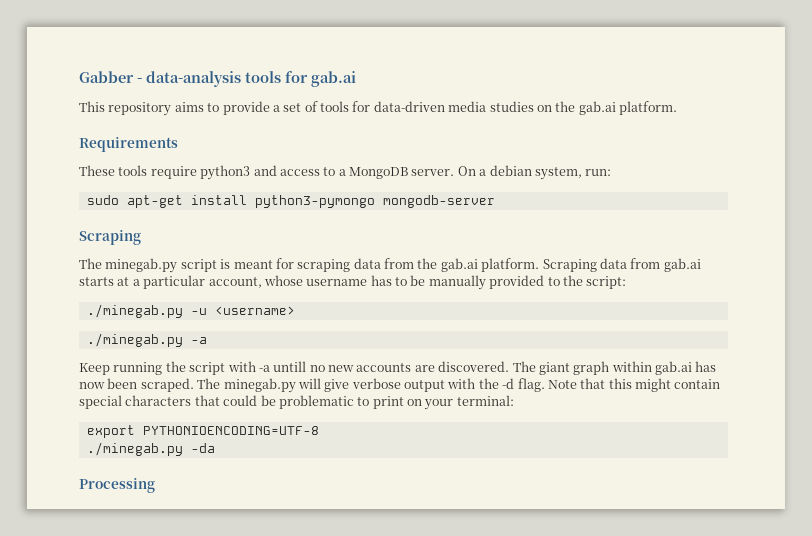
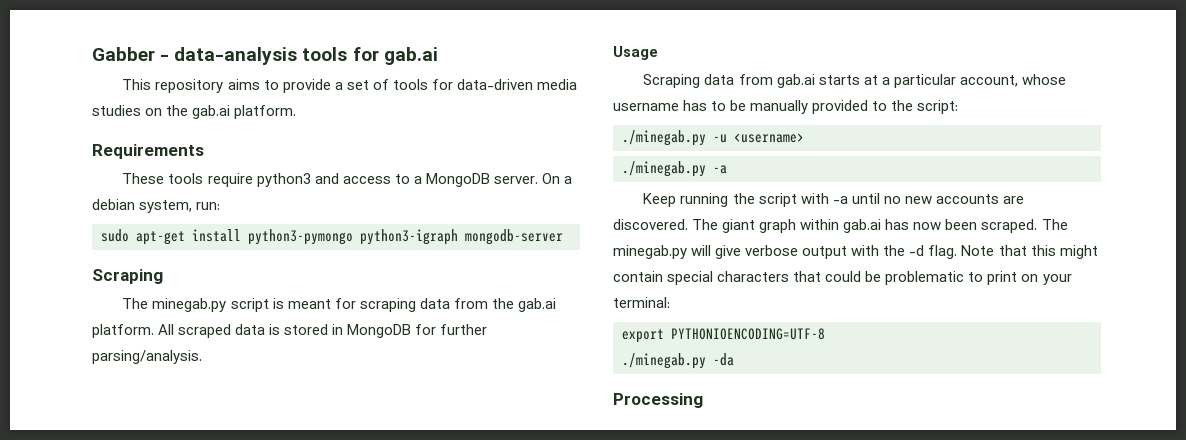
(375, 201) none -> [360,229,458,245] python3-igraph
(540, 265) none -> [158,324,488,338] [92,350,202,364] [613,46,658,60] All scraped data is stored in MongoDB for further parsing/analysis. // Usage //
[273,361,307,372] untill -> [851,193,880,204] until

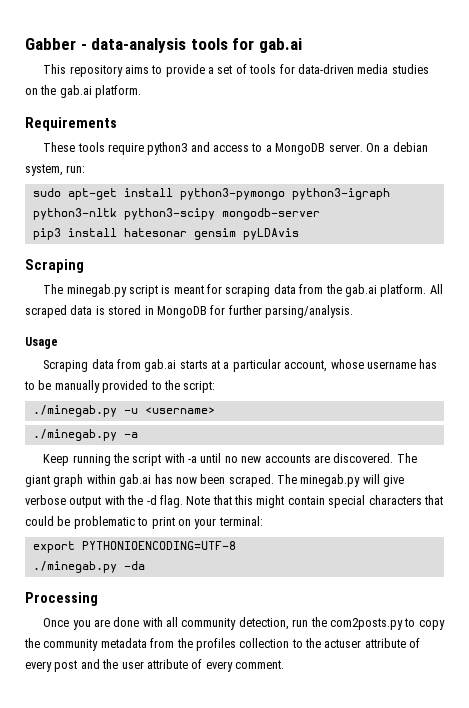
(458, 237) none -> [32,208,215,220] python3-nltk python3-scipy
(563, 237) none -> [32,228,299,240] // pip3 install hatesonar gensim pyLDAvis
(703, 400) none -> [43,617,445,630] [24,638,421,651] [25,659,284,672] // Once you are done with all community detection, run the com2posts.py to copy the community metadata from the profiles collection to the actuser attribute of every post and the user attribute of every comment.

